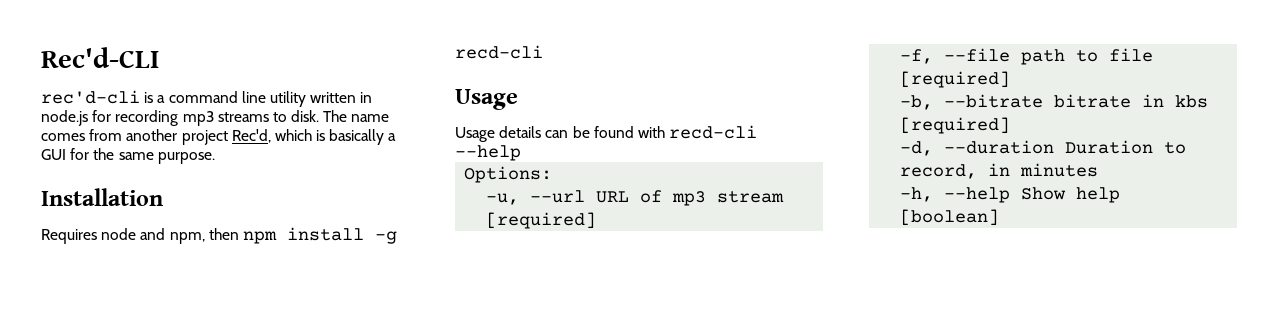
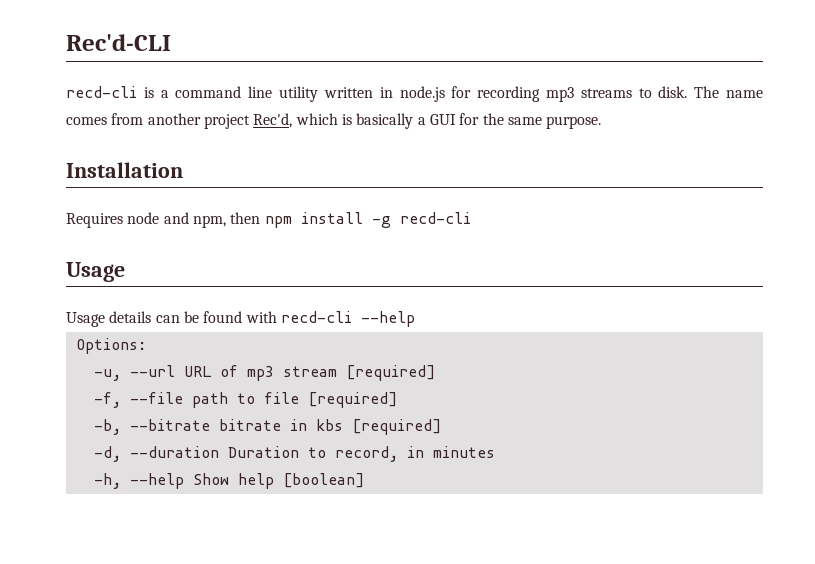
[41,90,140,104] rec'd-cli -> [66,86,137,98] recd-cli

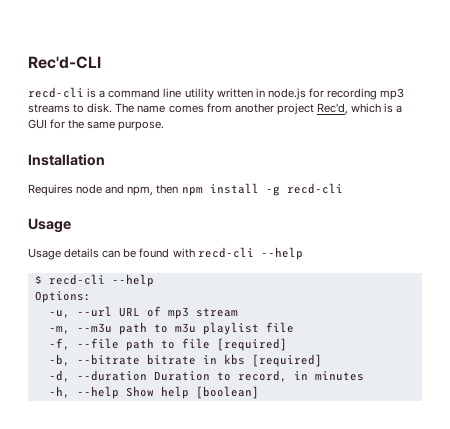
[356,113,414,129] basically -> (394, 108) none
(415, 319) none -> [34,274,154,287] // $ recd-cli --help
[345,365,435,381] [required] -> [48,322,294,335] // -m, --m3u path to m3u playlist file

